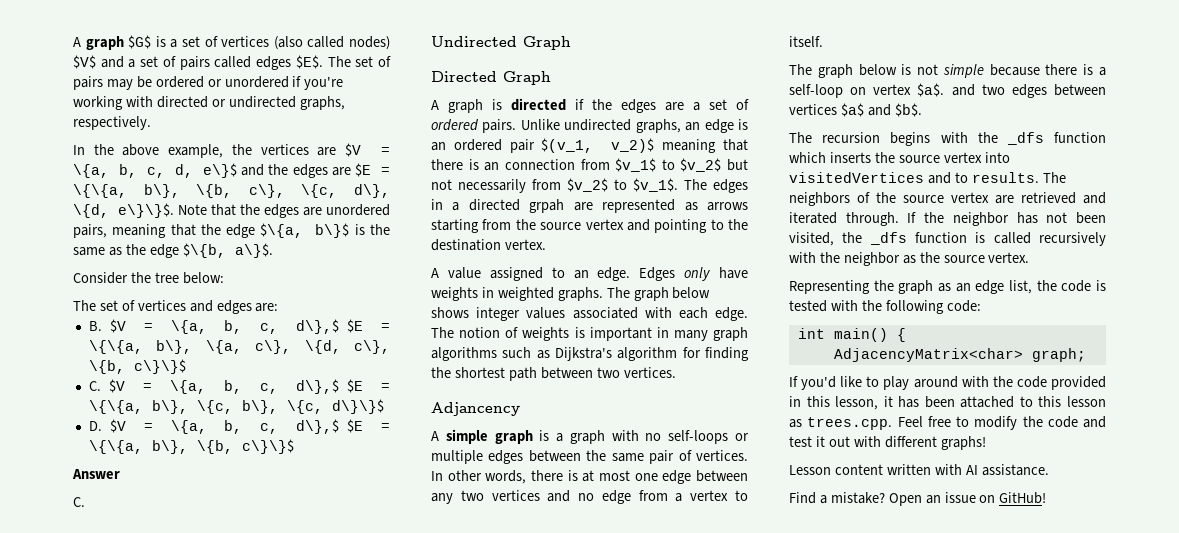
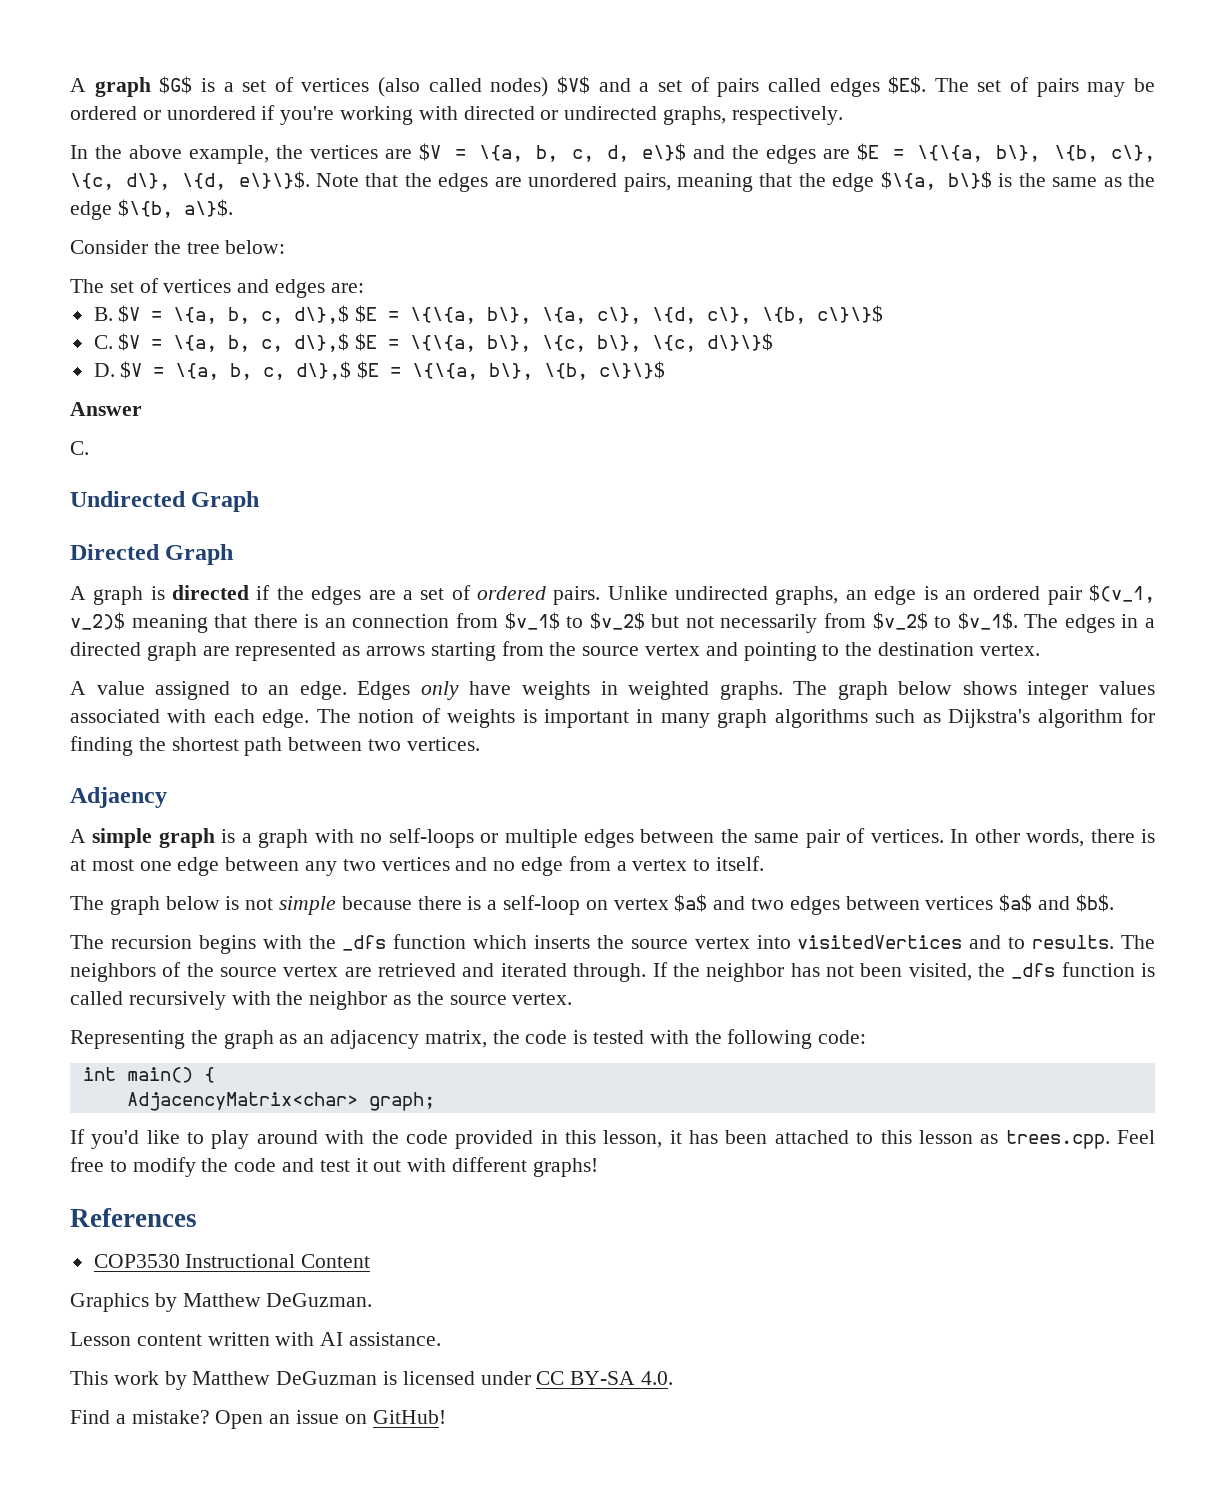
[529,199,565,213] grpah -> [146,642,197,661] graph
[431,402,520,416] Adjancency -> [70,787,167,808] Adjaency
[917,83,945,97] $a$. -> [674,894,708,912] $a$
[975,280,1032,294] edge list, -> [330,1030,487,1049] adjacency matrix,
(986, 443) none -> [70,1208,197,1227] [93,1254,371,1268] [70,1293,373,1312] // References // COP3530 Instructional Content // Graphics by Matthew DeGuzman.
(1049, 470) none -> [70,1371,674,1390] // This work by Matthew DeGuzman is licensed under CC BY-SA 4.0.

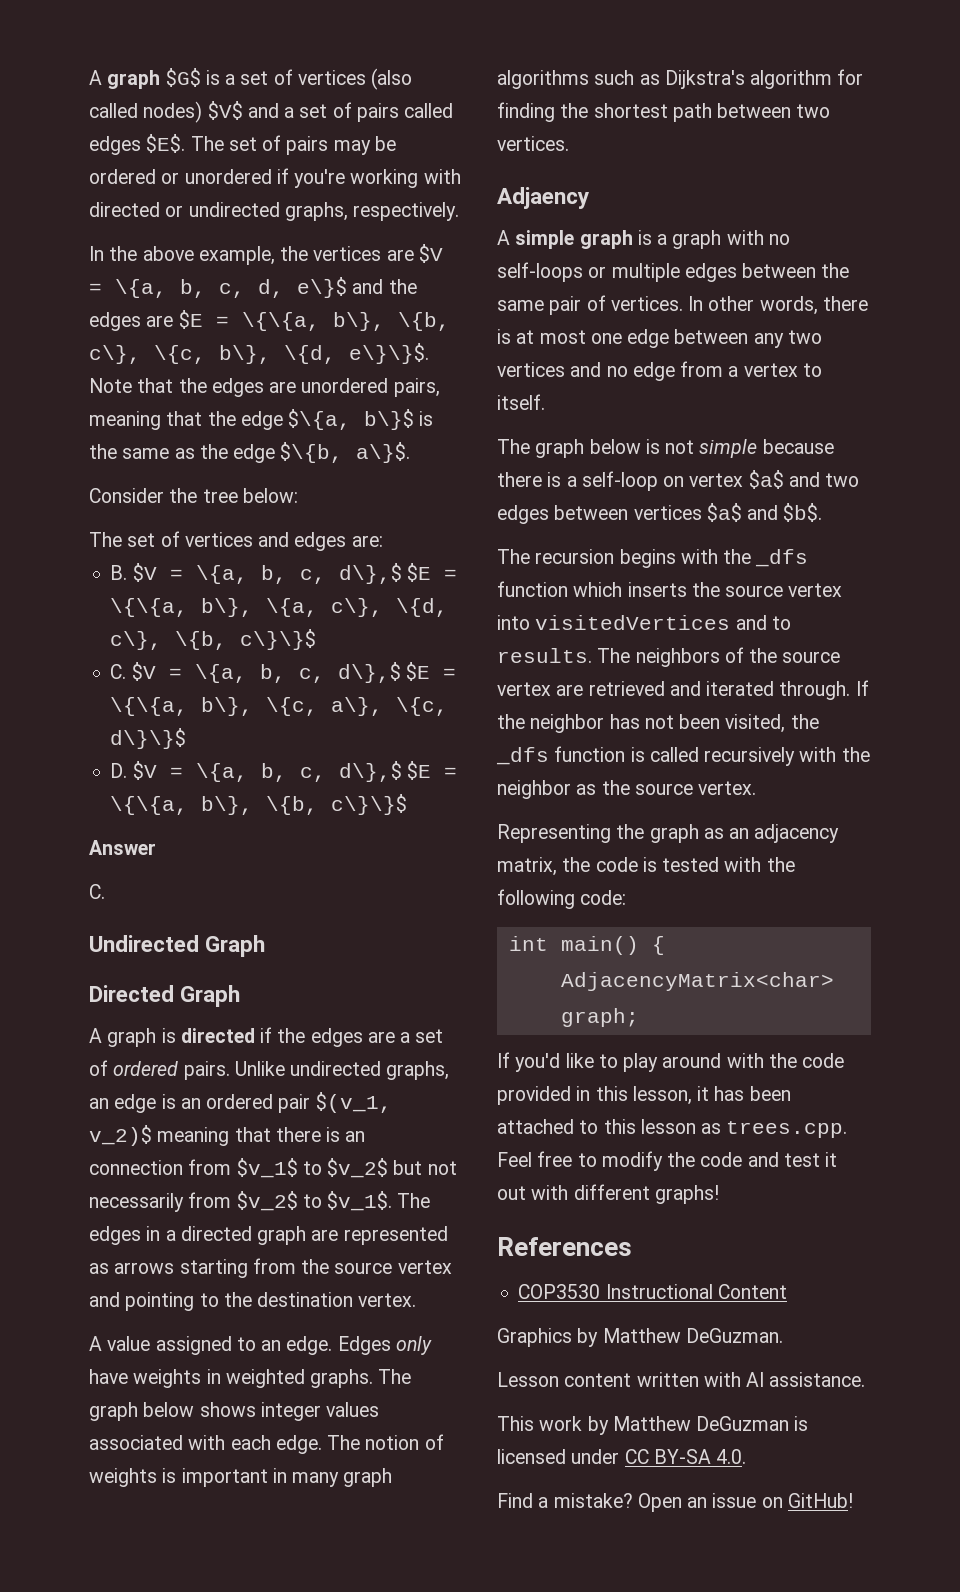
[126,173,171,190] d\}, -> [219,345,271,364] b\},
[597,335,642,352] b\}, -> [331,697,384,716] a\},

